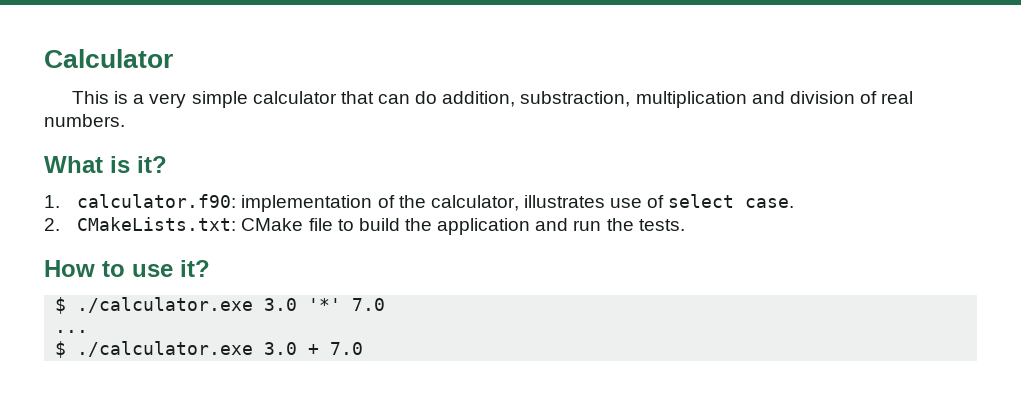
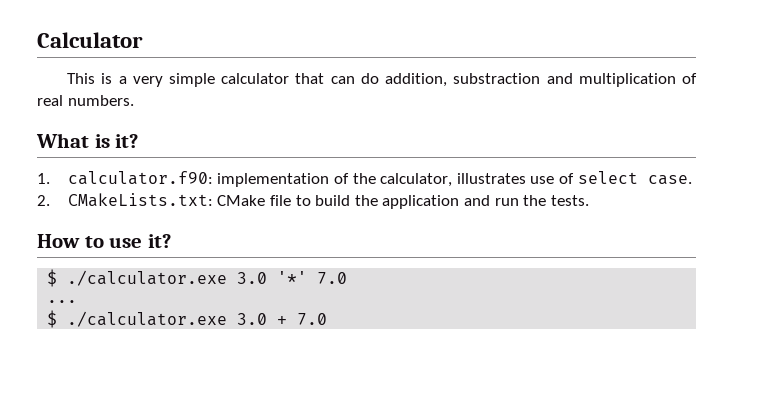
[520,91,855,108] substraction, multiplication and division -> [453,73,676,87] substraction and multiplication

